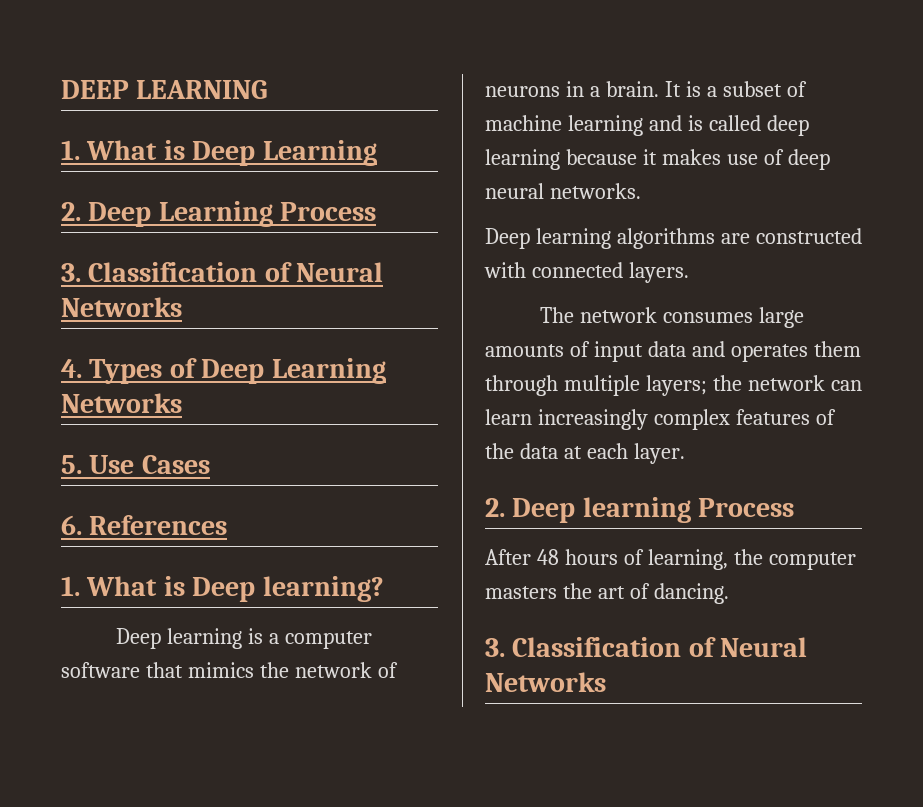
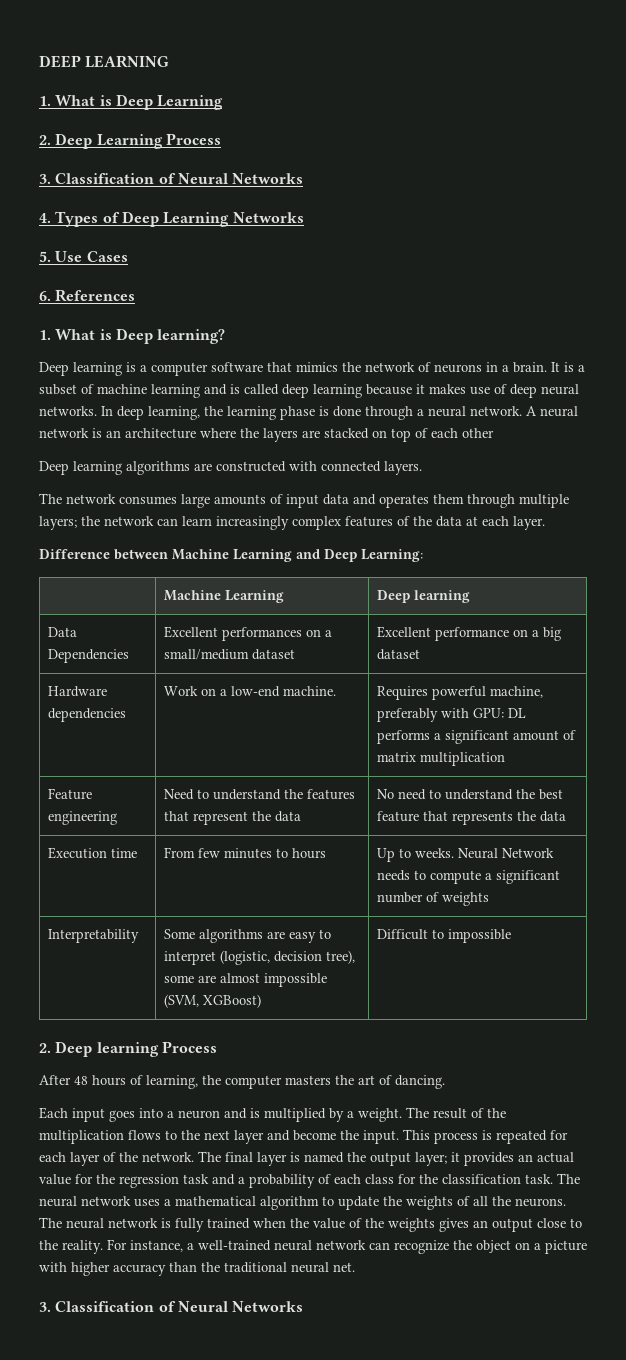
(641, 191) none -> [101,406,578,420] [39,428,494,442] In deep learning, the learning phase is done through a neural network. A neural network is an architecture where the layers are stacked on top of each other
(685, 453) none -> [39,549,423,562] [164,590,285,603] [377,590,471,603] [48,627,78,637] [48,649,130,663] [164,626,333,641] [164,649,296,660] [377,626,562,641] [377,649,421,660] [48,686,108,697] [48,708,127,722] [164,686,337,697] [377,686,544,700] [377,708,527,722] [377,730,577,744] [377,752,506,766] [48,788,93,800] [48,811,118,825] [164,789,356,800] [164,811,302,825] [377,789,564,800] [377,811,567,825] [48,847,138,859] [164,847,327,859] [377,848,555,862] [377,870,561,884] [377,892,490,906] [48,929,140,943] [164,929,332,943] [164,950,356,965] [164,973,328,987] [164,994,262,1008] [377,929,512,943] // Difference between Machine Learning and Deep Learning: // | Machine Learning | Deep learning // Data Dependencies | Excellent performances on a small/medium dataset | Excellent performance on a big dataset // Hardware dependencies | Work on a low-end machine. | Requires powerful machine, preferably with GPU: DL performs a significant amount of matrix multiplication // Feature engineering | Need to understand the features that represent the data | No need to understand the best feature that represents the data // Execution time | From few minutes to hours | Up to weeks. Neural Network needs to compute a significant number of weights // Interpretability | Some algorithms are easy to interpret (logistic, decision tree), some are almost impossible (SVM, XGBoost) | Difficult to impossible
(729, 593) none -> [39,1107,506,1122] [39,1129,568,1144] [39,1151,574,1166] [39,1173,580,1188] [39,1196,566,1210] [39,1217,582,1232] [39,1239,587,1254] [39,1262,355,1276] // Each input goes into a neuron and is multiplied by a weight. The result of the multiplication flows to the next layer and become the input. This process is repeated for each layer of the network. The final layer is named the output layer; it provides an actual value for the regression task and a probability of each class for the classification task. The neural network uses a mathematical algorithm to update the weights of all the neurons. The neural network is fully trained when the value of the weights gives an output close to the reality. For instance, a well-trained neural network can recognize the object on a picture with higher accuracy than the traditional neural net.

